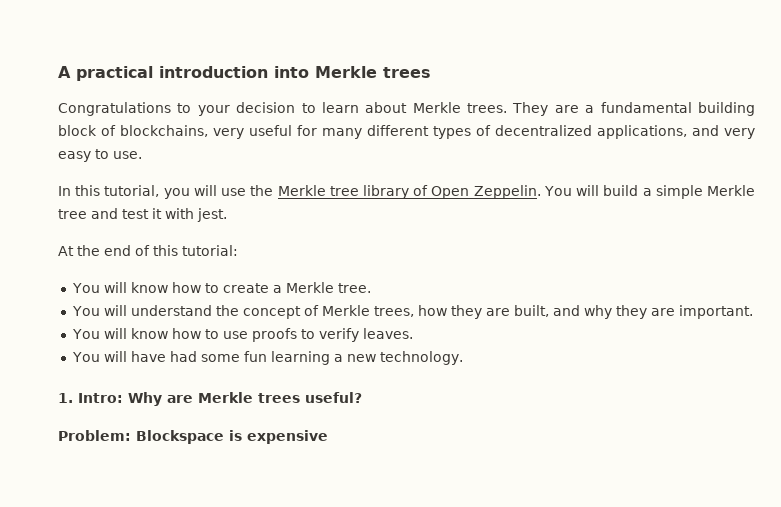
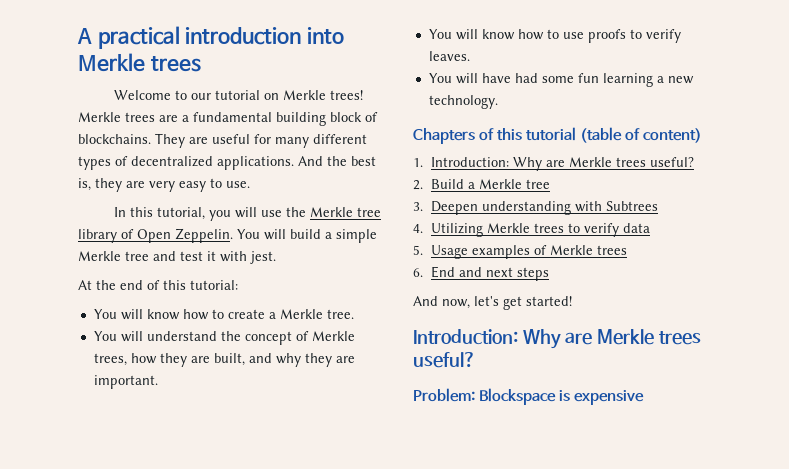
[58,102,549,116] Congratulations to your decision to learn about Merkle trees. They -> [113,90,363,100] [78,112,155,122] Welcome to our tutorial on Merkle trees! Merkle trees
[120,125,244,139] blockchains, very -> [78,133,208,148] blockchains. They are
[597,125,719,139] applications, and -> [217,156,376,170] [78,178,145,192] applications. And the best is, they are
[58,393,123,403] 1. Intro: -> [413,127,703,144] [413,157,694,171] [413,179,550,190] [413,201,658,215] [413,223,650,237] [413,245,627,259] [413,266,549,281] [413,296,572,310] [413,329,518,345] Chapters of this tutorial (table of content) // 1. Introduction: Why are Merkle trees useful? // 2. Build a Merkle tree // 3. Deepen understanding with Subtrees // 4. Utilizing Merkle trees to verify data // 5. Usage examples of Merkle trees // 6. End and next steps // And now, let's get started! // Introduction:

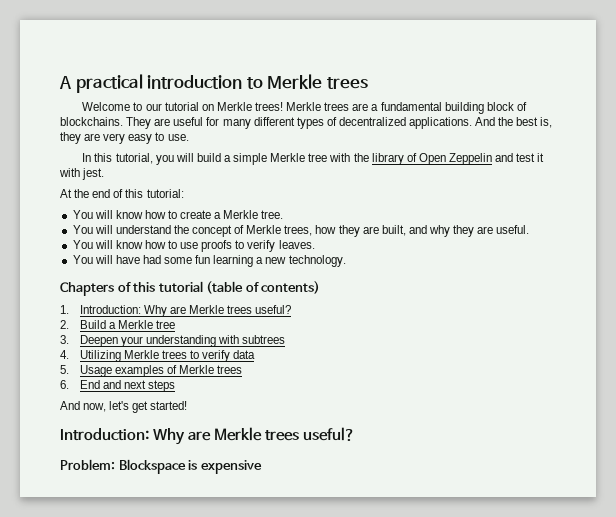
[306,27,344,44] into -> [246,77,263,89] to
[260,207,381,217] [78,228,286,243] use the Merkle tree library of Open Zeppelin. You will -> (194, 157) none
(149, 256) none -> [329,153,492,165] with the library of Open Zeppelin
[93,375,158,389] important. -> [496,225,530,234] useful.
[643,128,703,143] content) -> [261,281,321,294] contents)
(478, 208) none -> [120,336,143,347] your
[605,201,658,211] Subtrees -> [242,335,286,344] subtrees

